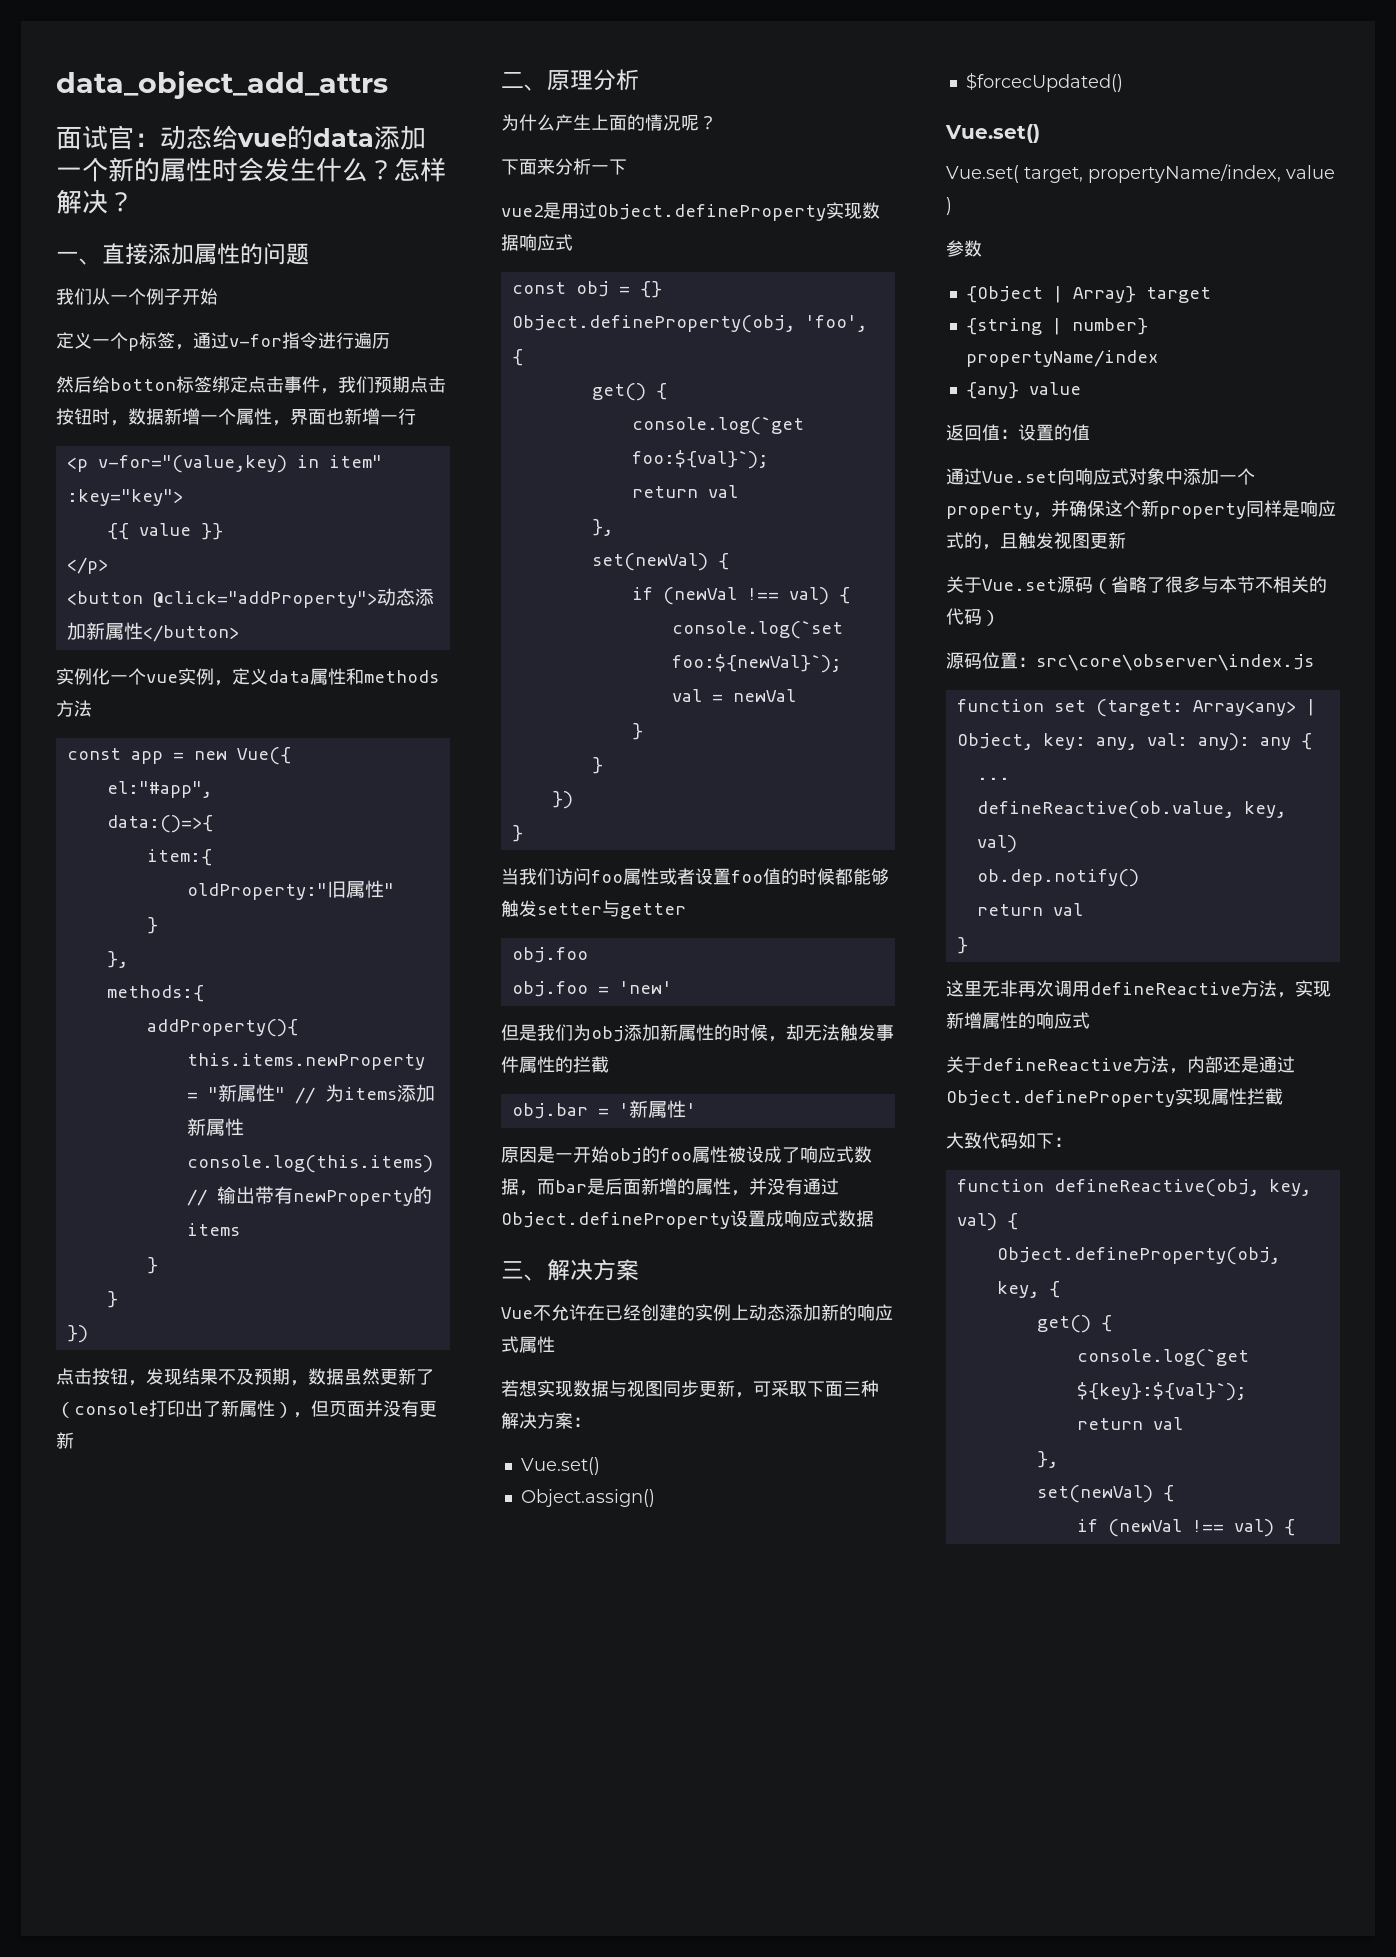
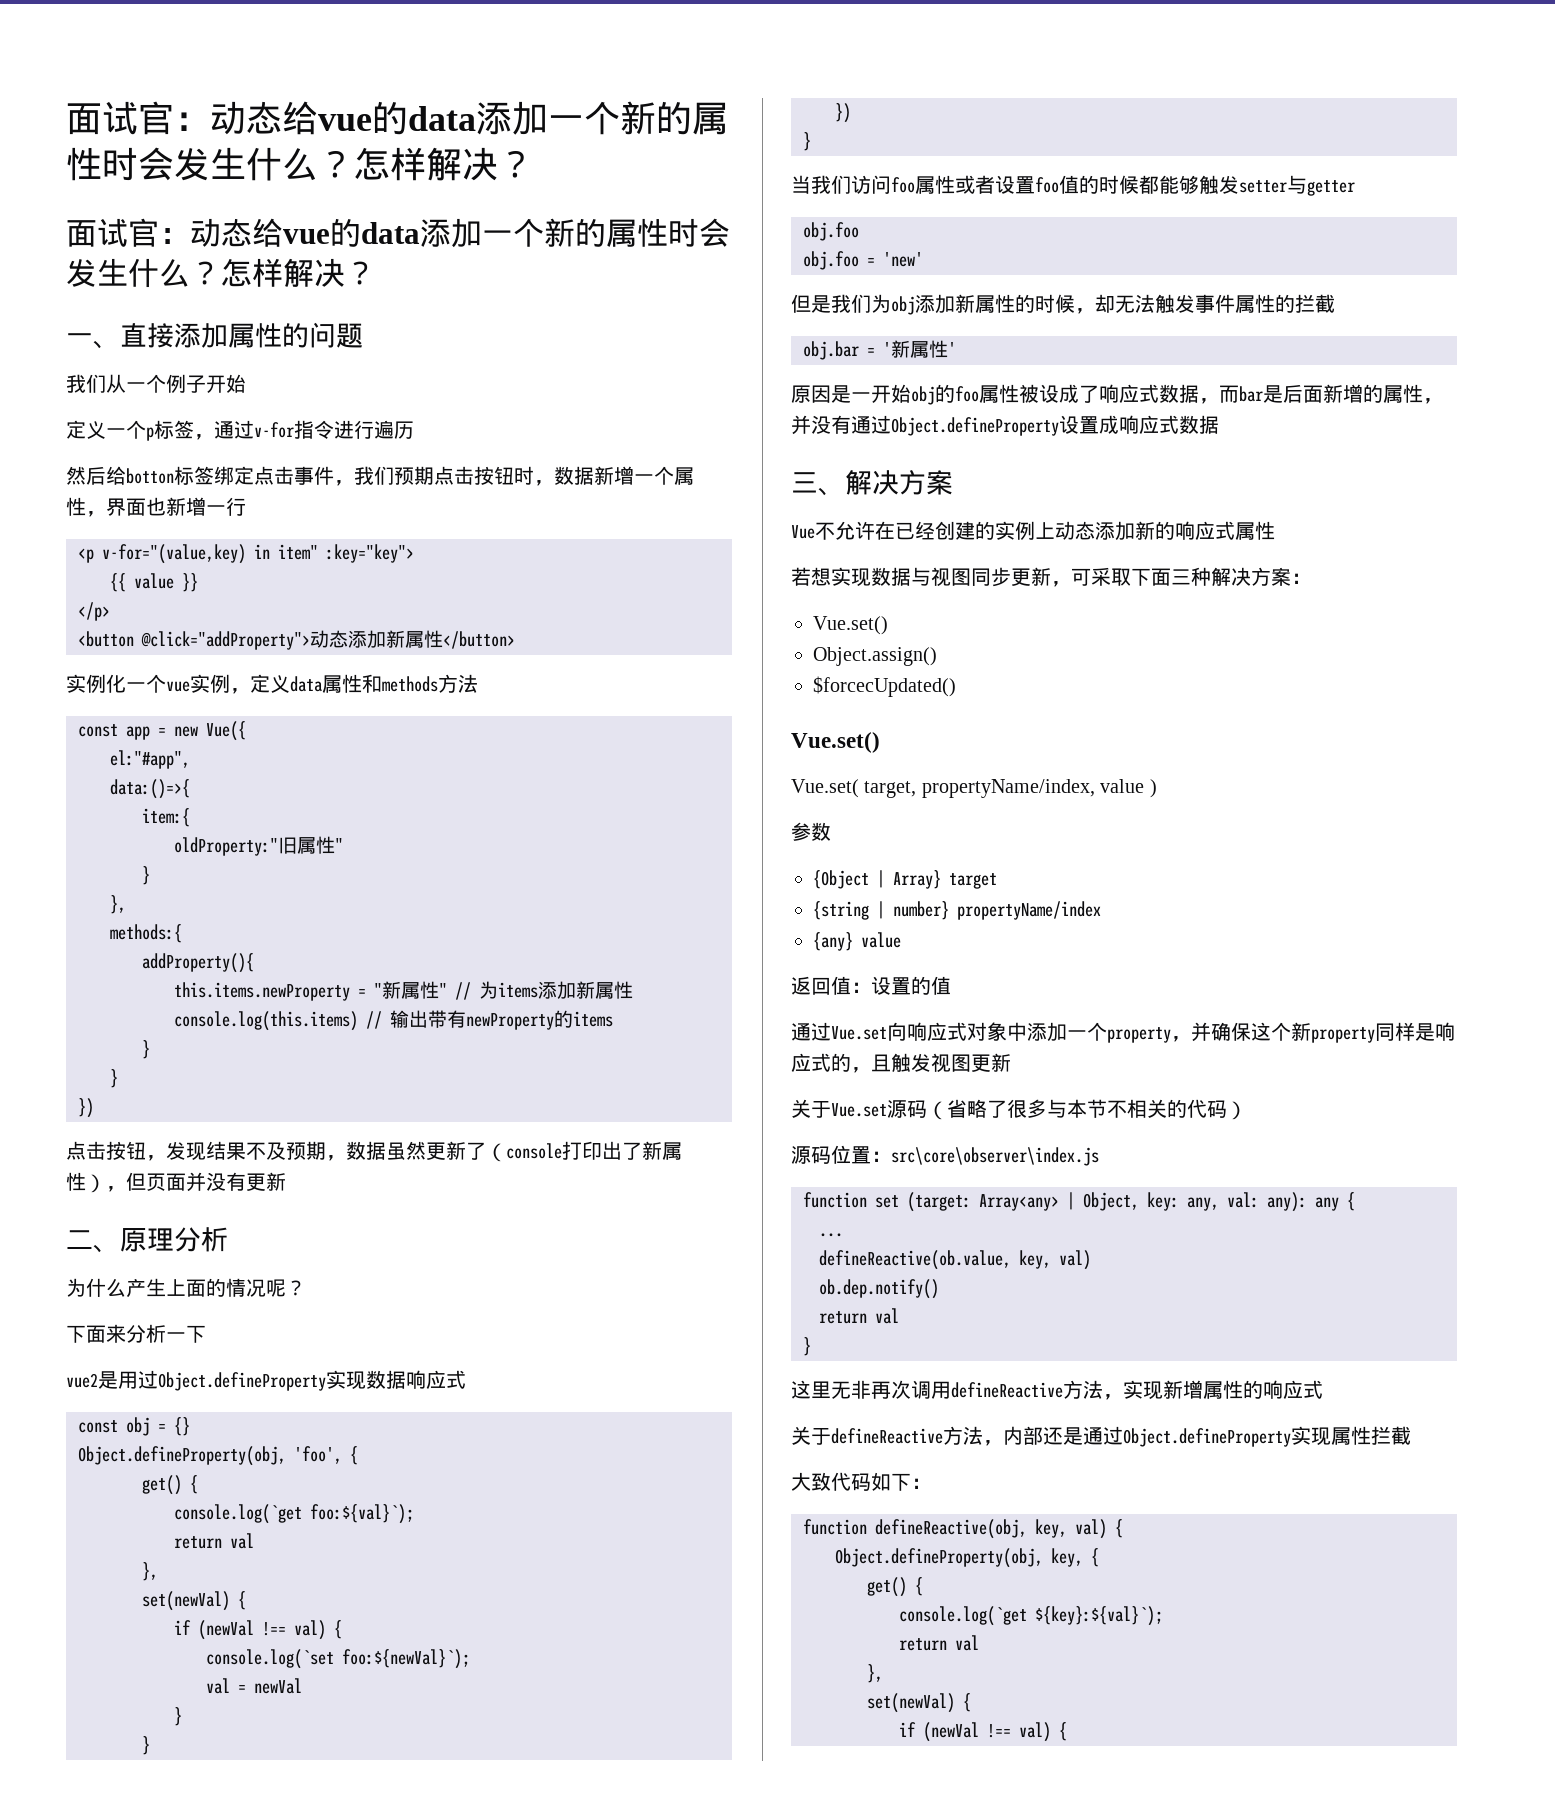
[56,71,388,99] data_object_add_attrs -> [66,101,728,135] [66,147,534,181] 面试官：动态给vue的data添加一个新的属性时会发生什么？怎样解决？

